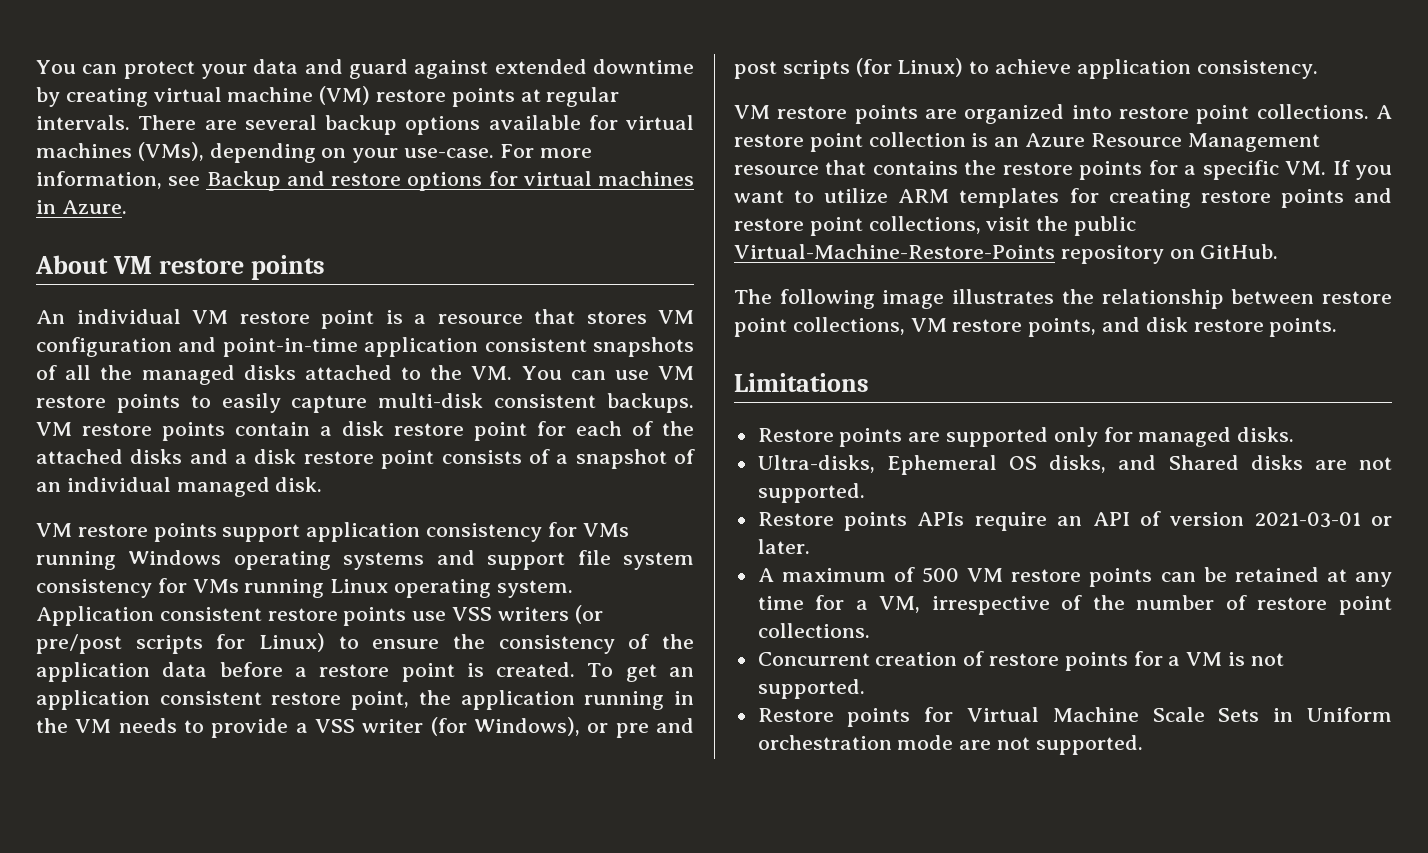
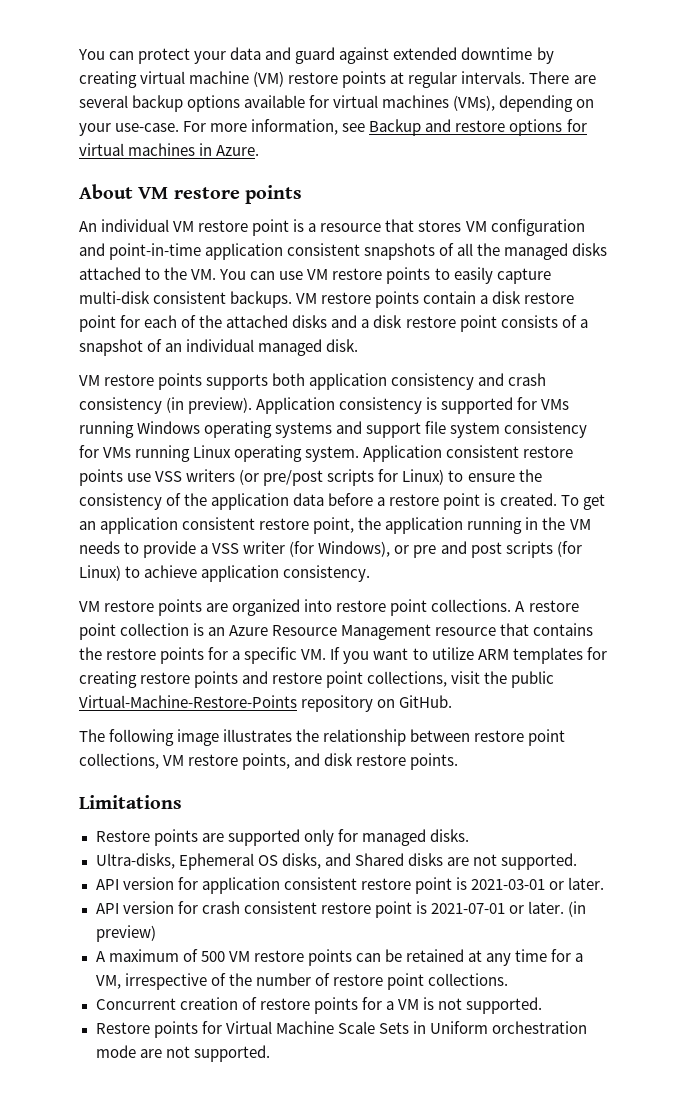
[222,522,543,542] support application consistency -> [206,373,547,390] [79,397,514,414] supports both application consistency and crash consistency (in preview). Application consistency is supported
[757,511,1392,531] [757,539,810,554] Restore points APIs require an API of version 2021-03-01 or later. -> [95,877,604,894] [95,901,587,918] [95,925,156,942] API version for application consistent restore point is 2021-03-01 or later. // API version for crash consistent restore point is 2021-07-01 or later. (in preview)

